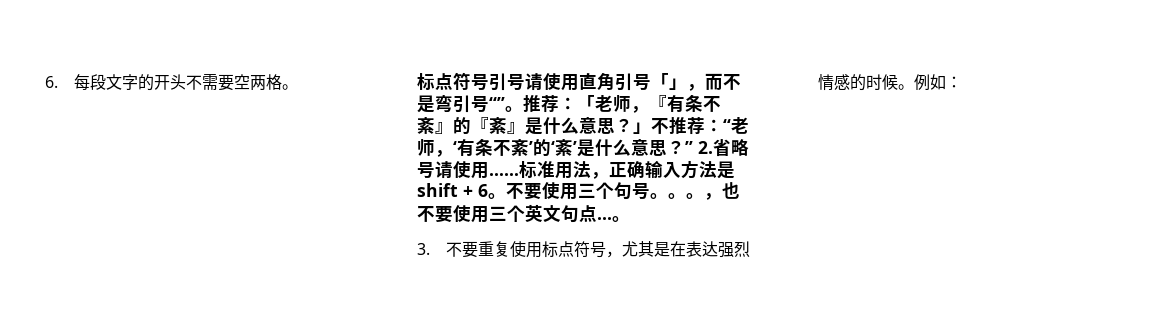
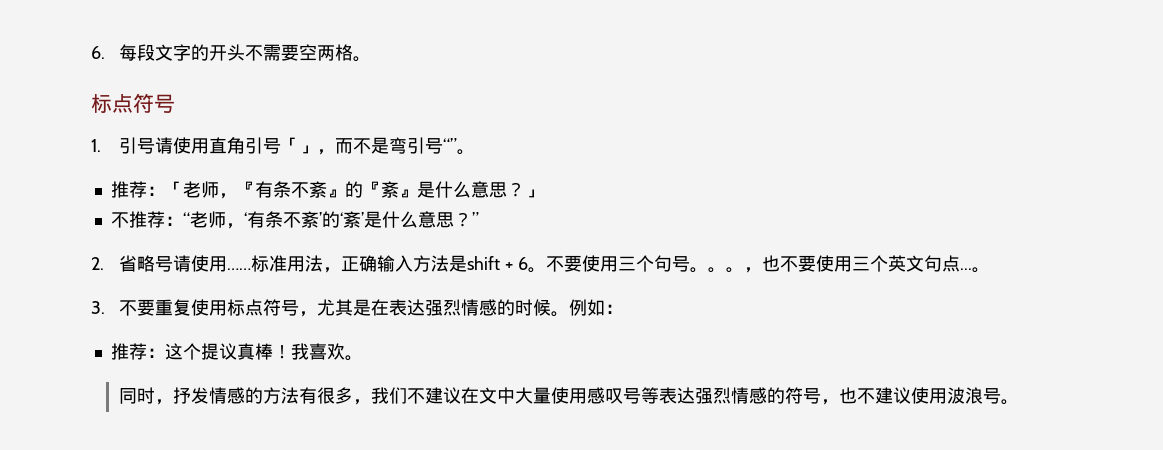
(489, 82) none -> [91,139,101,152] // 1.
(523, 109) none -> (475, 152) //
(651, 128) none -> (543, 193) //
(693, 147) none -> (479, 219) //
(962, 82) none -> [110,343,363,361] [118,387,1019,405] // 推荐：这个提议真棒！我喜欢。 // 同时，抒发情感的方法有很多，我们不建议在文中大量使用感叹号等表达强烈情感的符号，也不建议使用波浪号。

